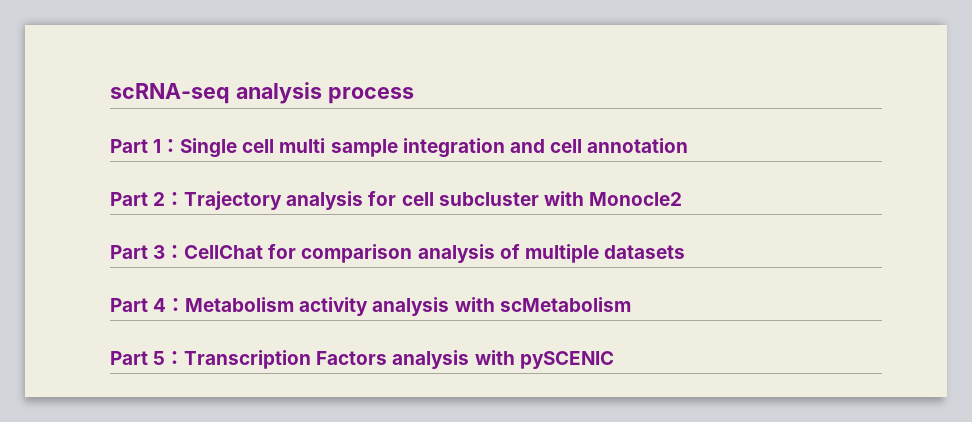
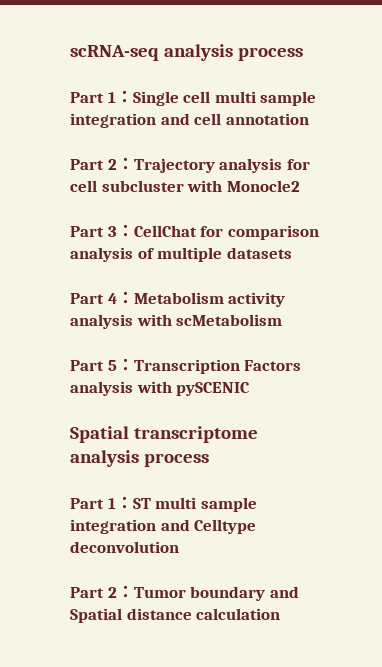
(614, 360) none -> [70,426,258,443] [70,450,209,467] [70,496,257,512] [70,519,257,534] [70,541,179,553] [70,585,299,601] [70,608,281,623] // Spatial transcriptome analysis process // Part 1：ST multi sample integration and Celltype deconvolution // Part 2：Tumor boundary and Spatial distance calculation

